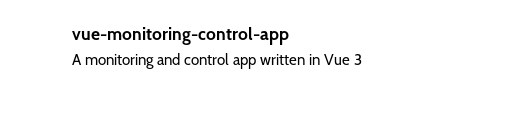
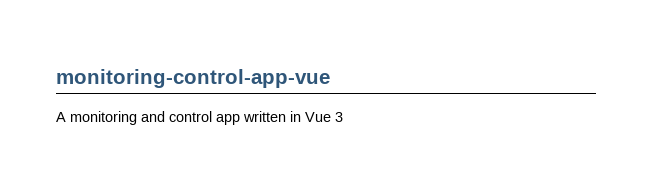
[72,27,289,45] vue-monitoring-control-app -> [56,69,330,88] monitoring-control-app-vue

